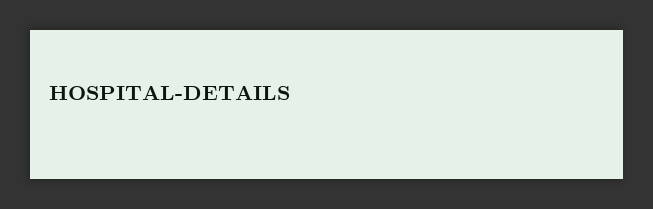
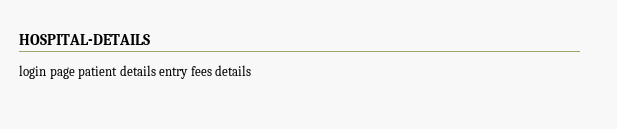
(290, 92) none -> [19,65,252,79] // login page patient details entry fees details

